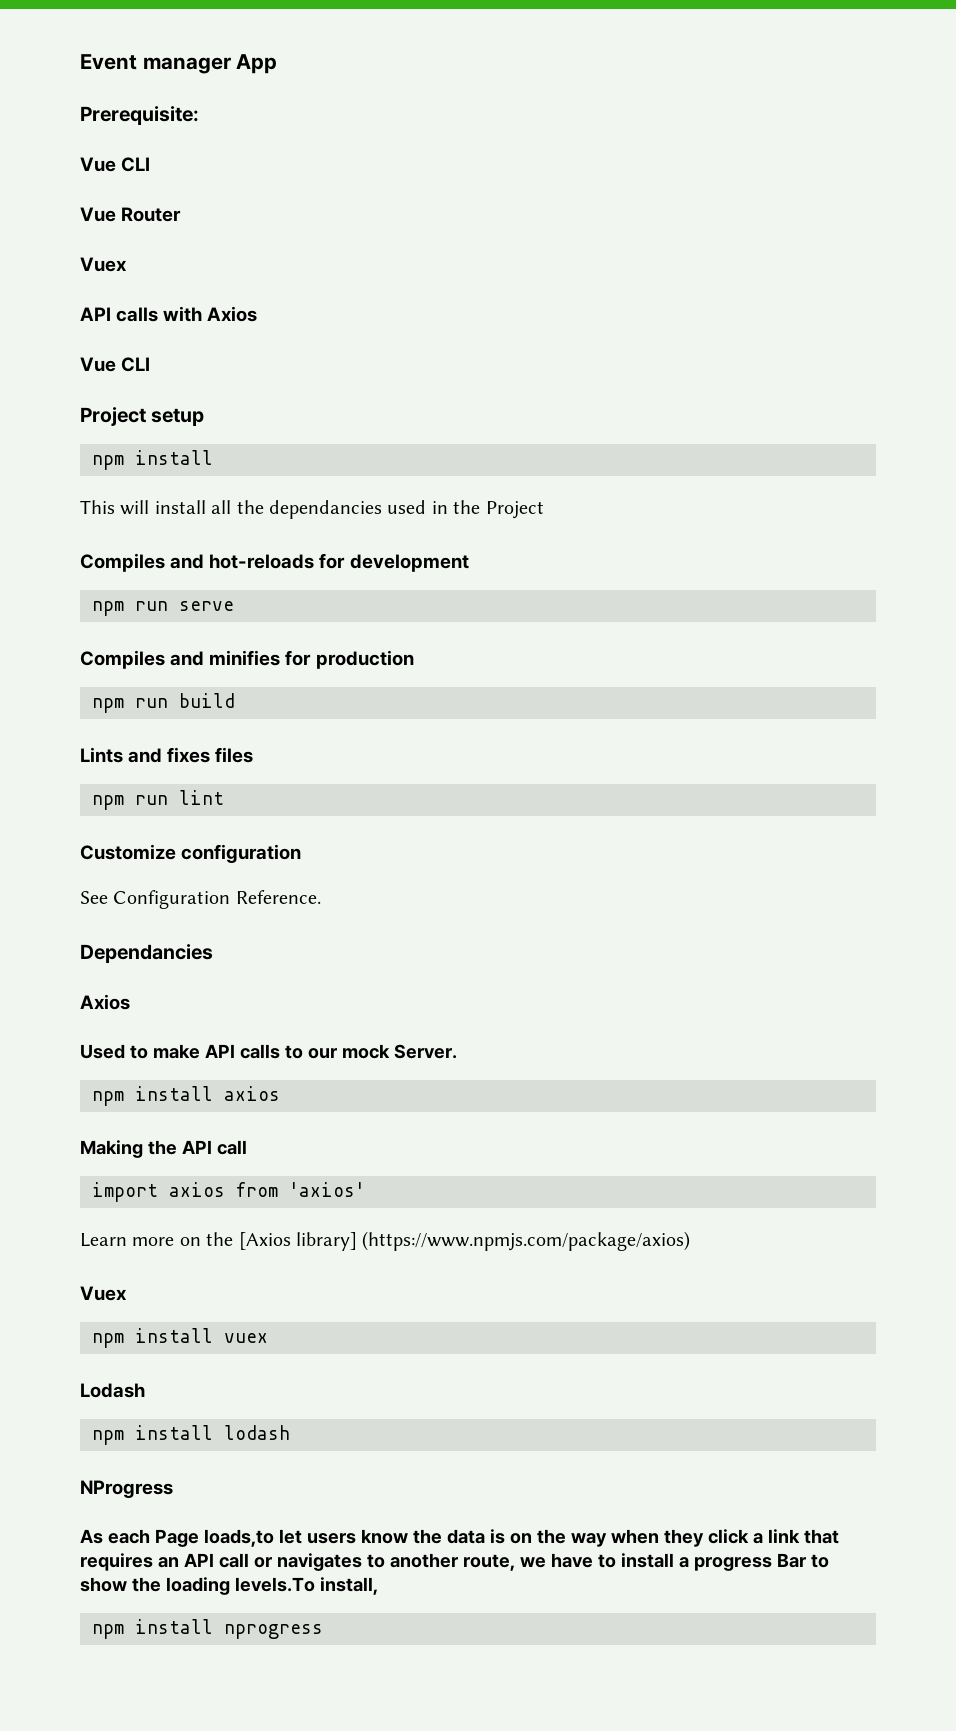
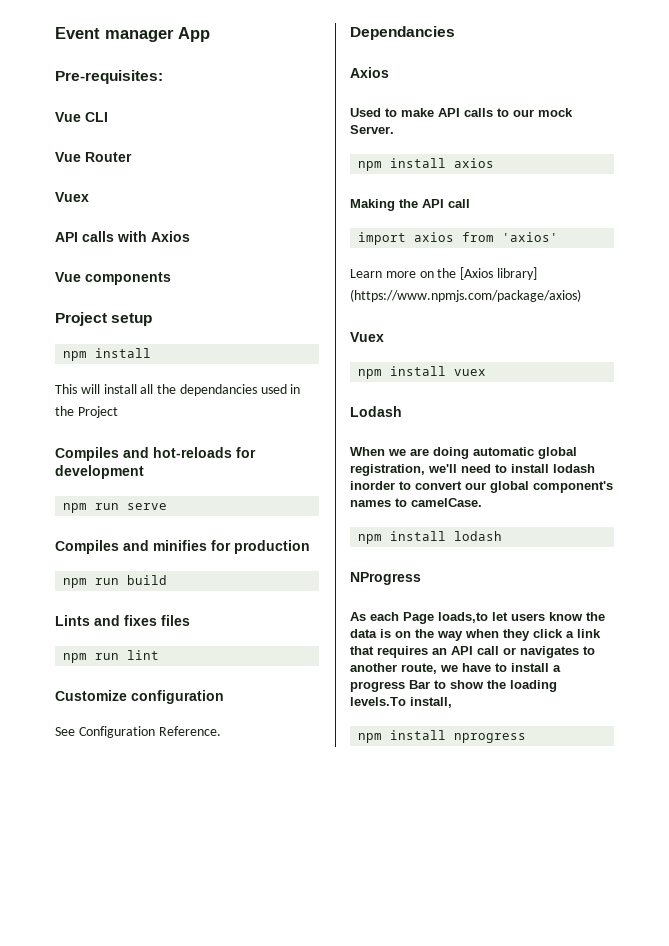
[80,106,199,125] Prerequisite: -> [55,70,163,84] Pre-requisites:
[121,357,151,372] CLI -> [85,272,171,285] components
(145, 1390) none -> [350,447,577,459] [350,464,595,476] [350,481,613,493] [350,498,482,507] // When we are doing automatic global registration, we'll need to install lodash inorder to convert our global component's names to camelCase.

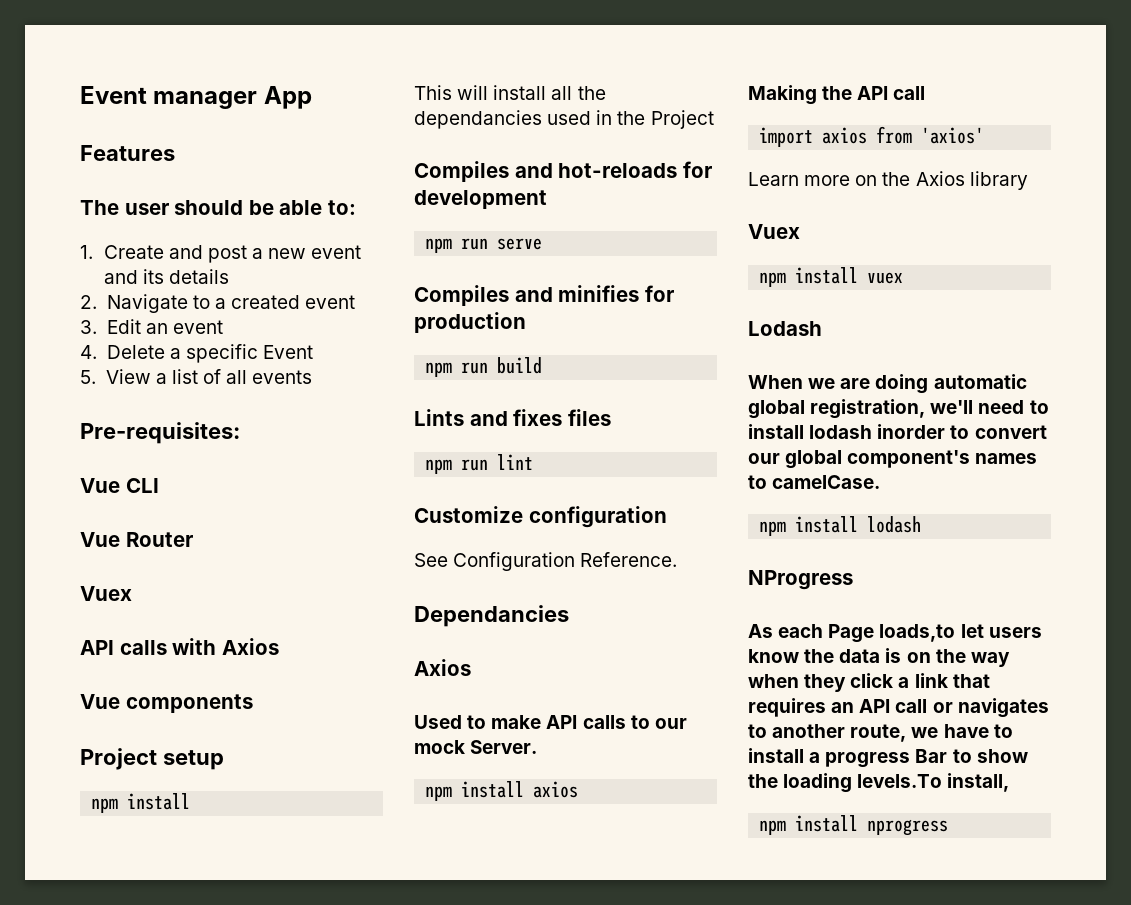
(210, 34) none -> [80,145,175,161] [80,200,356,215] [80,245,362,263] [103,269,230,284] [80,294,356,313] [80,319,223,334] [80,344,313,363] [80,369,313,384] // Features // The user should be able to: // 1. Create and post a new event and its details // 2. Navigate to a created event // 3. Edit an event // 4. Delete a specific Event // 5. View a list of all events
[460,267,537,280] [350,289,581,302] [Axios library] (https://www.npmjs.com/package/axios) -> [915,171,1028,190] Axios library

